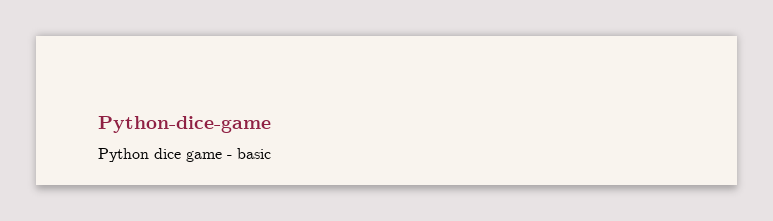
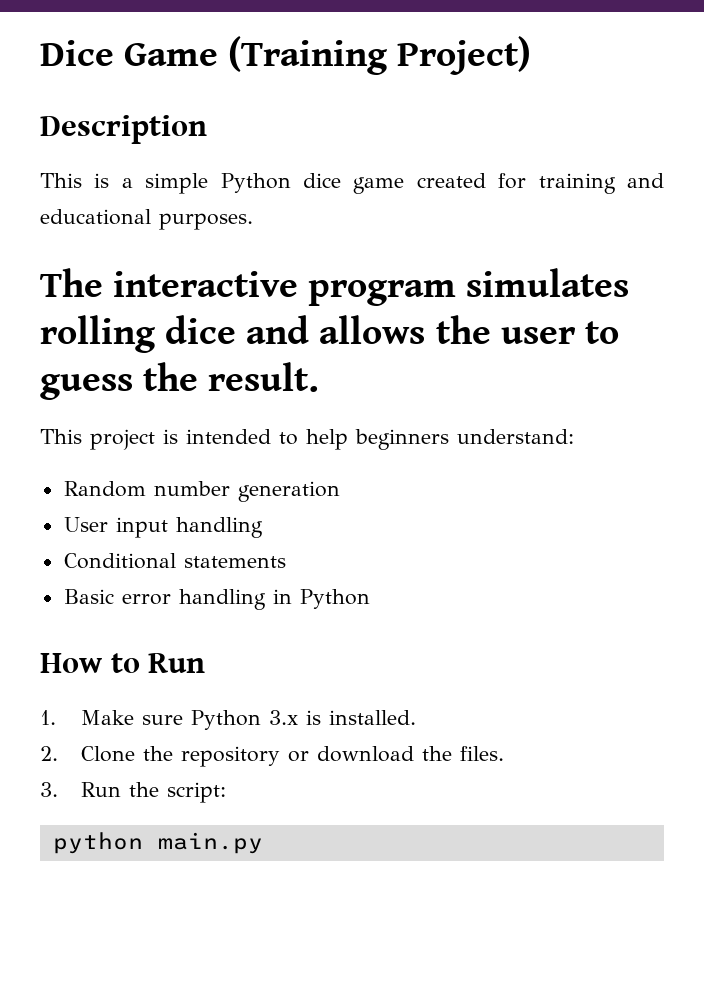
[98,116,271,133] [98,148,271,162] Python-dice-game // Python dice game - basic -> [40,36,532,75] [40,115,207,144] [40,173,664,194] [40,209,253,230] [40,268,630,306] [40,315,619,353] [40,362,320,400] [40,429,574,450] [63,481,340,502] [63,517,263,538] [63,553,286,569] [63,589,370,610] [40,653,206,673] [40,710,417,730] [40,746,505,767] [40,782,227,803] [52,832,263,854] Dice Game (Training Project) // Description // This is a simple Python dice game created for training and educational purposes. // The interactive program simulates rolling dice and allows the user to guess the result. // This project is intended to help beginners understand: // Random number generation // User input handling // Conditional statements // Basic error handling in Python // How to Run // 1. Make sure Python 3.x is installed. // 2. Clone the repository or download the files. // 3. Run the script: // python main.py

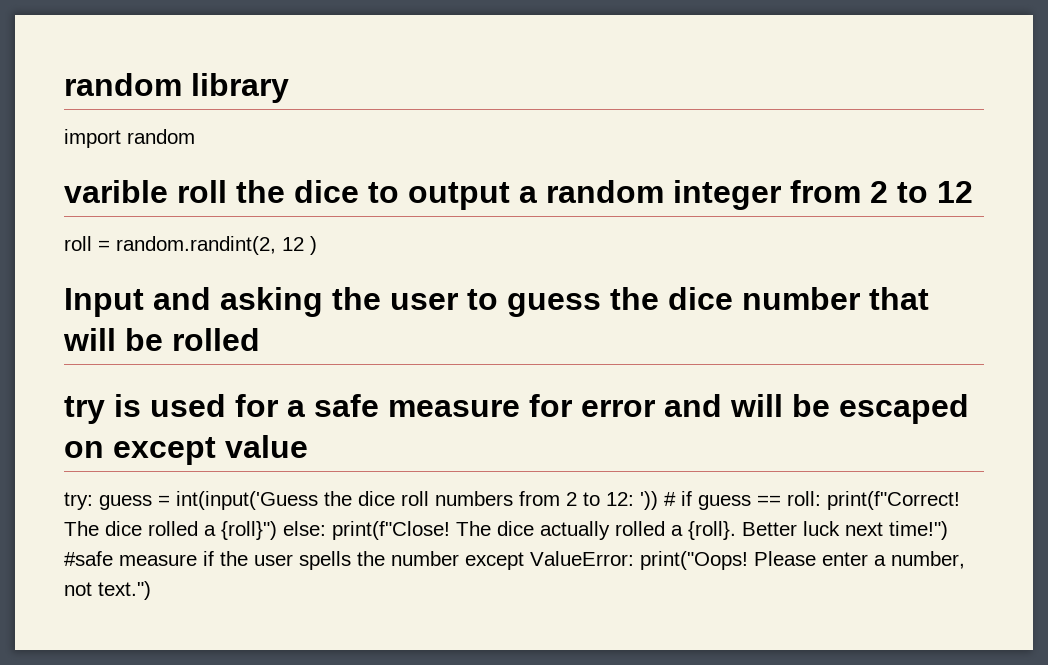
[40,36,532,75] [40,115,207,144] [40,173,664,194] [40,209,253,230] [40,268,630,306] [40,315,426,353] Dice Game (Training Project) // Description // This is a simple Python dice game created for training and educational purposes. // The interactive program simulates rolling dice and allows -> [64,73,289,103] [64,129,195,148] [64,180,973,210] [64,236,317,255] [64,287,323,317] random library // import random // varible roll the dice to output a random integer from 2 to 12 // roll = random.randint(2, 12 ) // Input and asking
[208,362,320,392] [40,429,574,450] [63,481,340,502] [63,517,263,538] [63,553,286,569] [63,589,370,610] [40,653,206,673] [40,710,417,730] [40,746,505,767] [40,782,227,803] [52,832,263,854] result. // This project is intended to help beginners understand: // Random number generation // User input handling // Conditional statements // Basic error handling in Python // How to Run // 1. Make sure Python 3.x is installed. // 2. Clone the repository or download the files. // 3. Run the script: // python main.py -> [668,287,929,310] [63,328,260,351] [64,394,969,424] [64,435,308,465] [64,491,960,510] [64,521,948,540] [64,551,965,570] [64,581,151,600] dice number that will be rolled // try is used for a safe measure for error and will be escaped on except value // try: guess = int(input('Guess the dice roll numbers from 2 to 12: ')) # if guess == roll: print(f"Correct! The dice rolled a {roll}") else: print(f"Close! The dice actually rolled a {roll}. Better luck next time!") #safe measure if the user spells the number except ValueError: print("Oops! Please enter a number, not text.")

